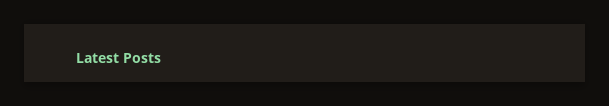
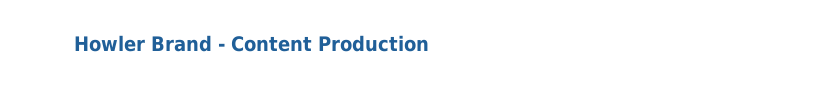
[76,53,161,63] Latest Posts -> [74,35,429,52] Howler Brand - Content Production

